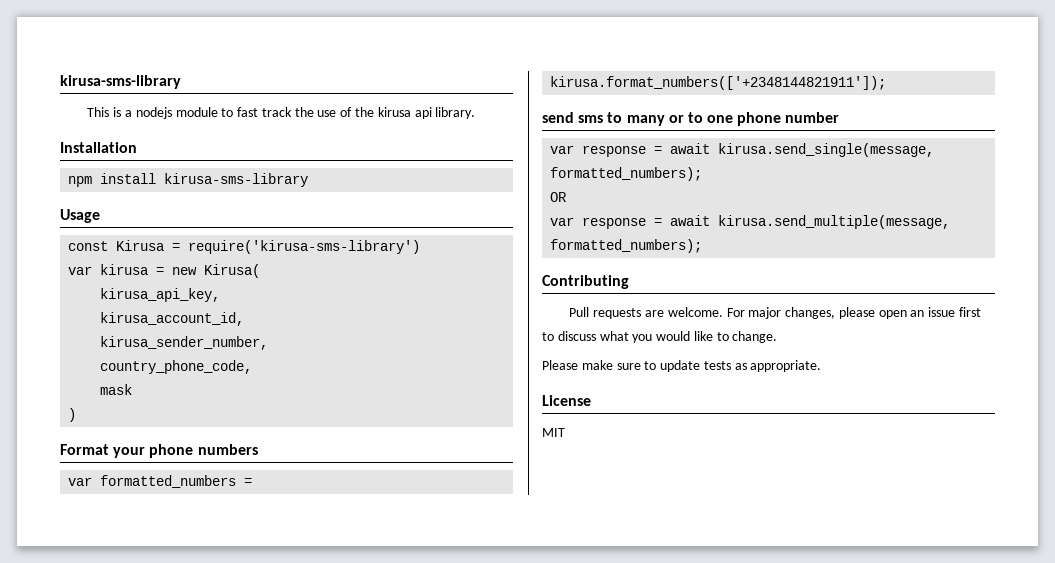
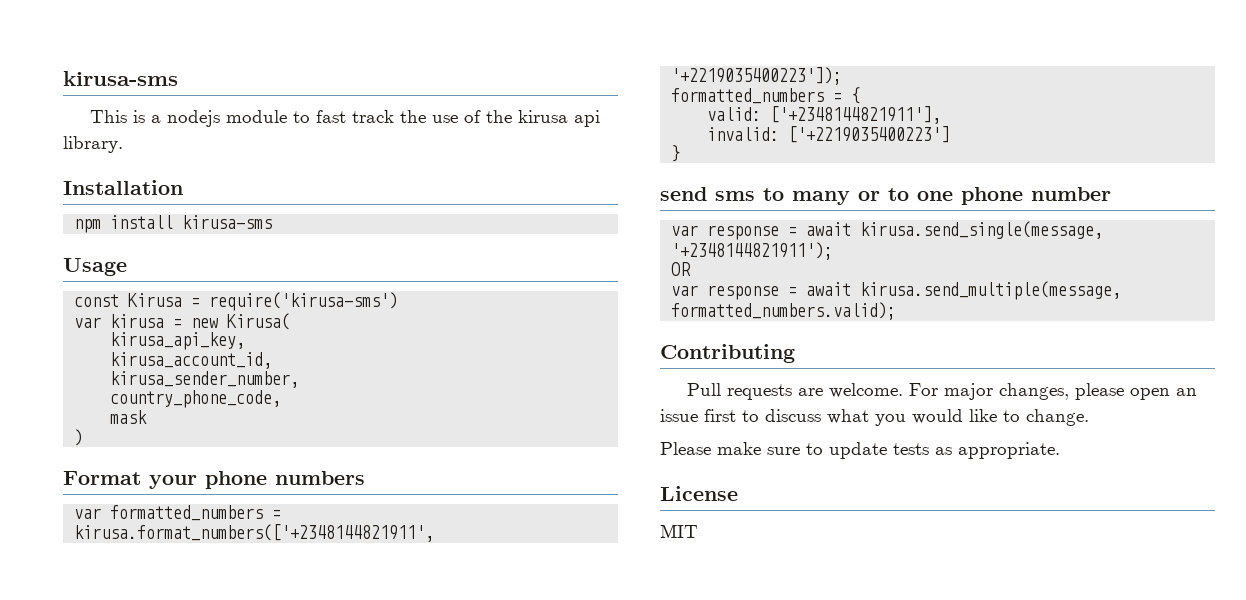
[60,75,181,89] kirusa-sms-library -> [63,71,178,86] kirusa-sms
[164,173,309,187] kirusa-sms-library -> [182,215,273,229] kirusa-sms
[188,240,421,254] require('kirusa-sms-library') -> [209,292,399,311] require('kirusa-sms')
[550,76,887,90] kirusa.format_numbers(['+2348144821911']); -> [74,524,435,542] [671,67,843,85] [671,87,861,104] [707,106,942,124] [707,126,951,143] [671,145,681,162] kirusa.format_numbers(['+2348144821911', '+2219035400223']); // formatted_numbers = { // valid: ['+2348144821911'], // invalid: ['+2219035400223'] // }
[550,167,703,181] formatted_numbers); -> [671,242,834,260] '+2348144821911');
[550,239,703,253] formatted_numbers); -> [671,302,897,320] formatted_numbers.valid);

